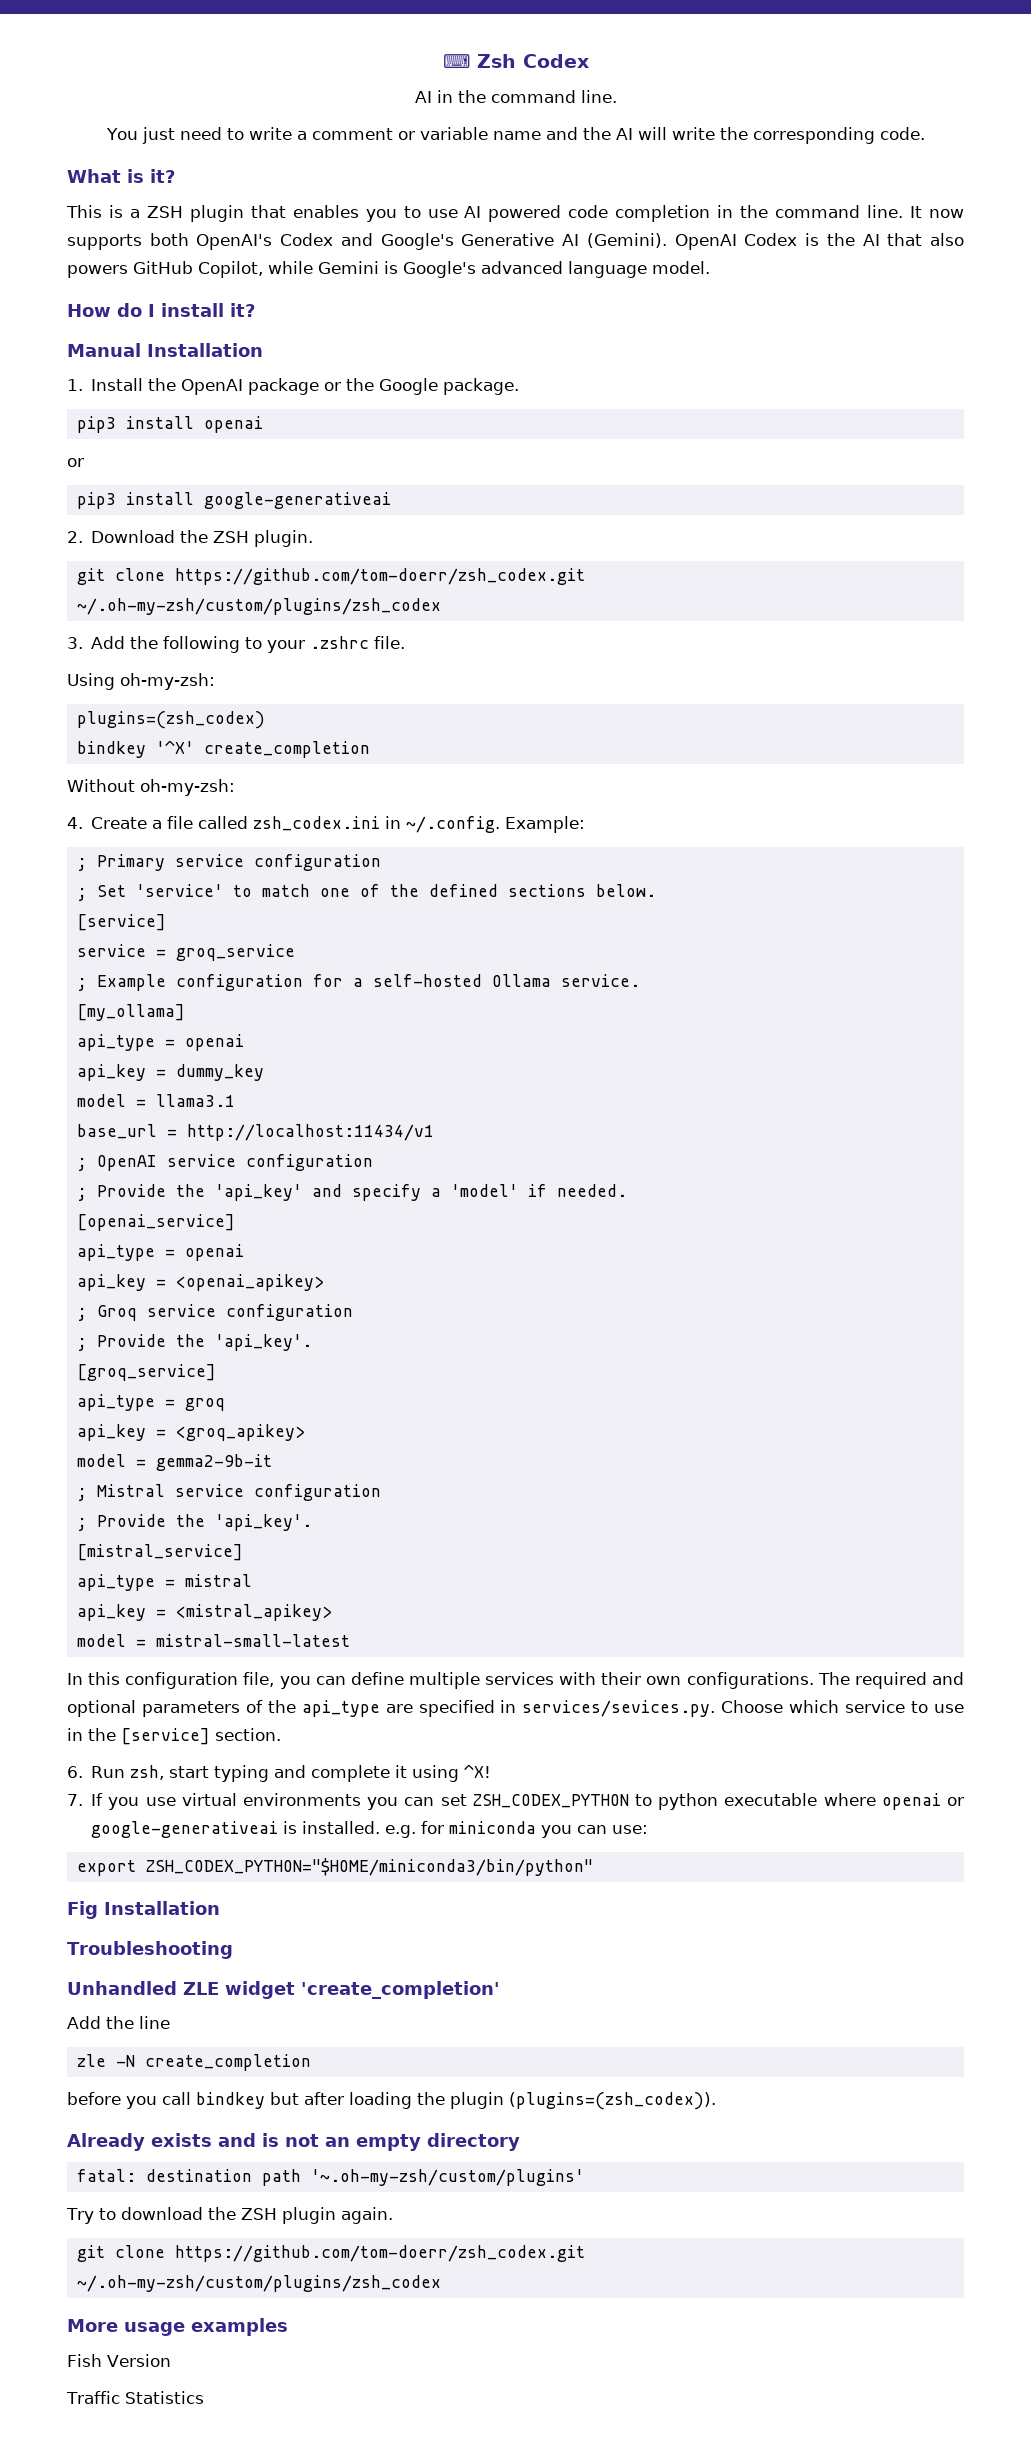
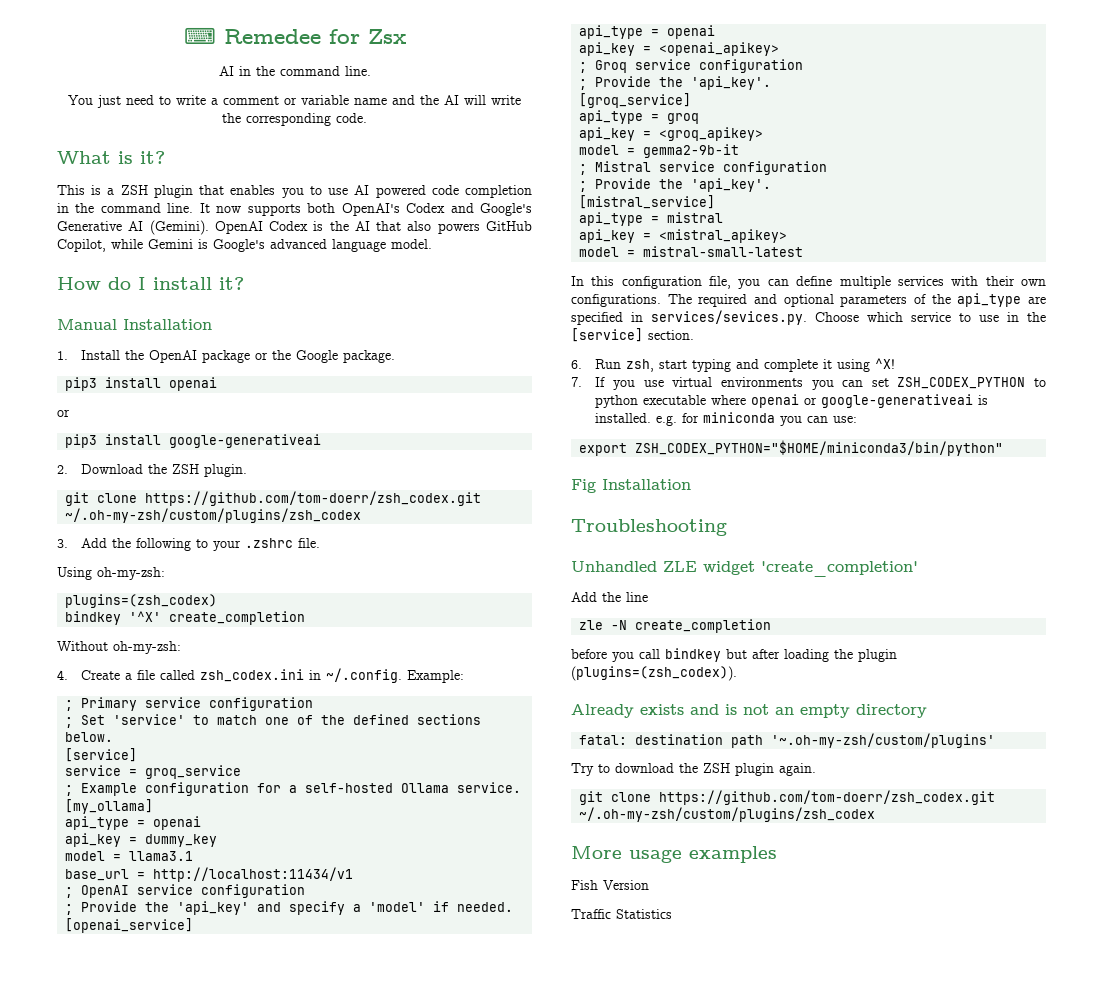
[476,54,589,68] Zsh Codex -> [223,29,406,44] Remedee for Zsx

